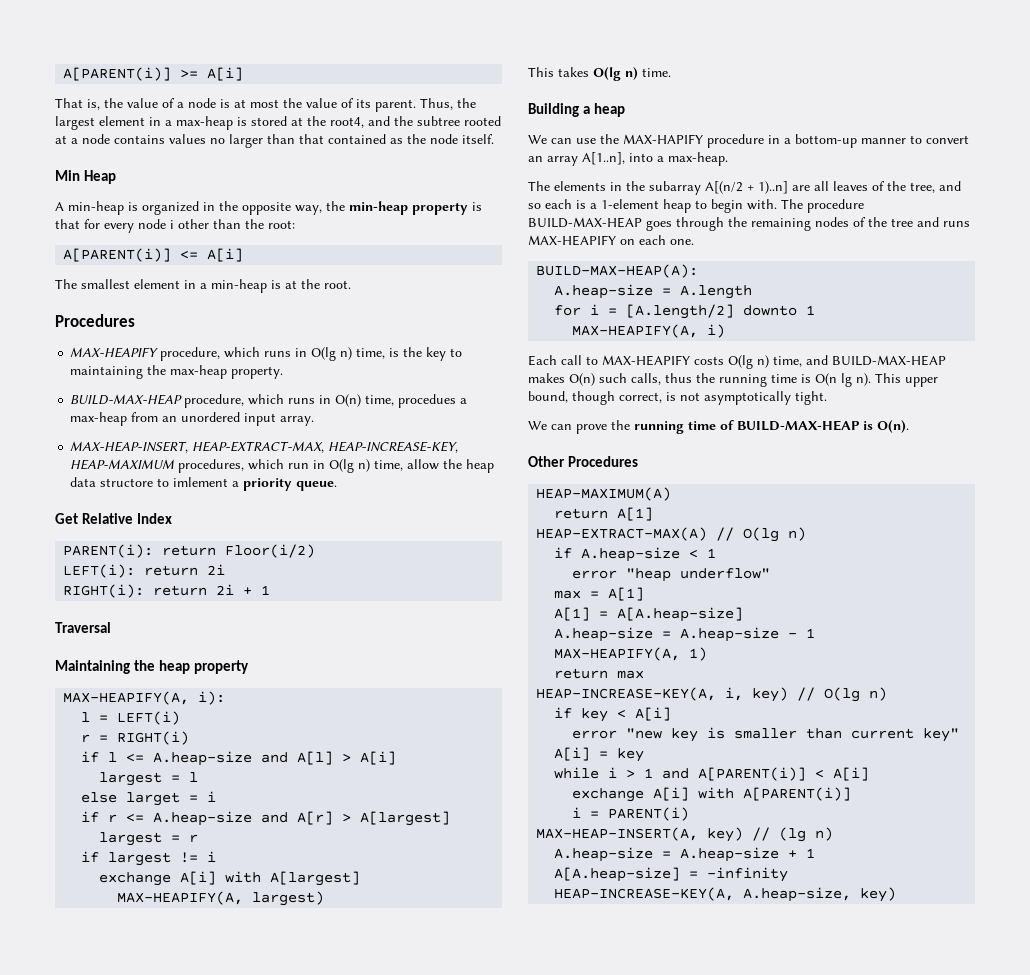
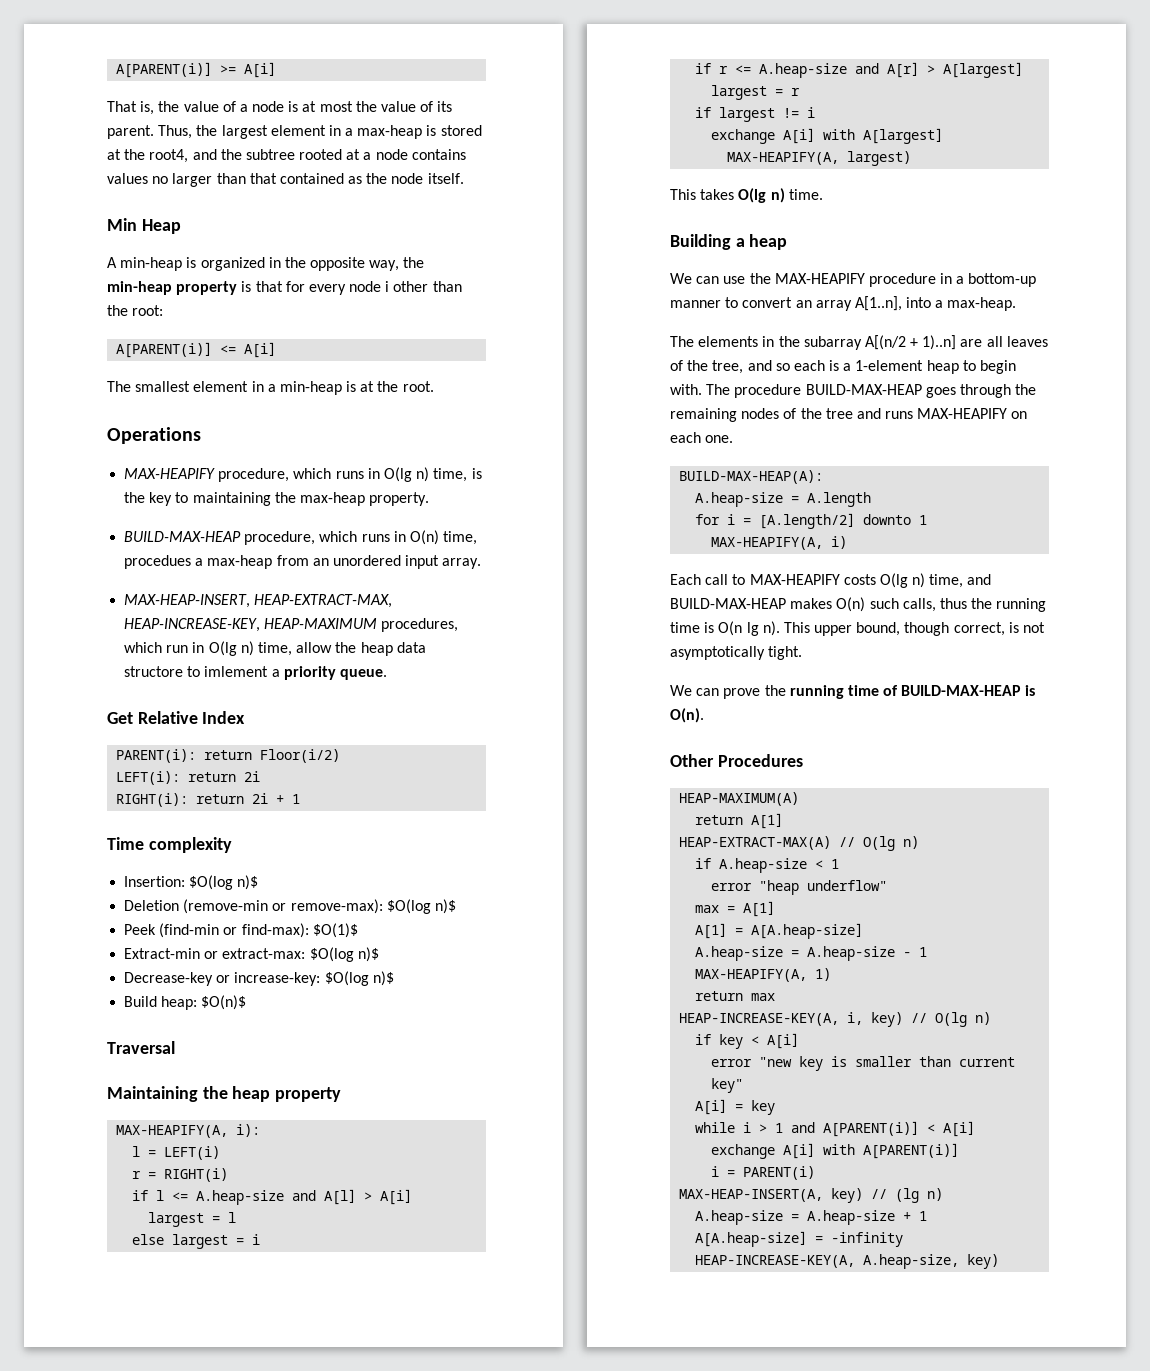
[55,314,135,327] Procedures -> [107,427,201,444] Operations
(271, 590) none -> [107,837,232,853] [124,875,259,890] [124,899,456,914] [124,923,358,938] [124,947,379,962] [124,971,394,986] [124,995,247,1010] // Time complexity // Insertion: $O(log n)$ // Deletion (remove-min or remove-max): $O(log n)$ // Peek (find-min or find-max): $O(1)$ // Extract-min or extract-max: $O(log n)$ // Decrease-key or increase-key: $O(log n)$ // Build heap: $O(n)$
[126,792,181,806] larget -> [172,1234,229,1249] largest
[623,134,703,144] MAX-HAPIFY -> [774,273,865,284] MAX-HEAPIFY

